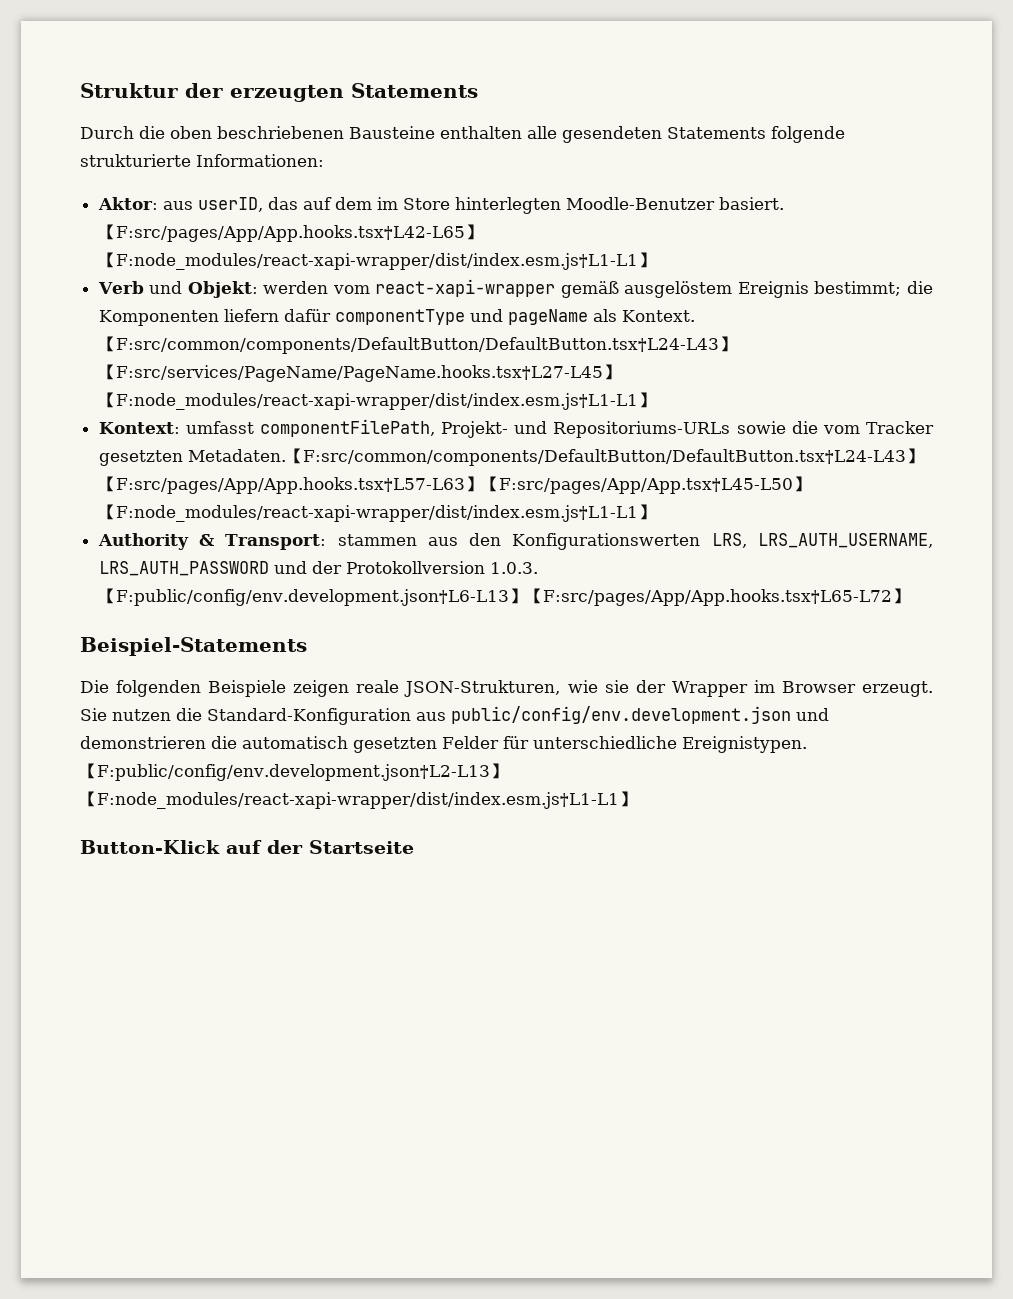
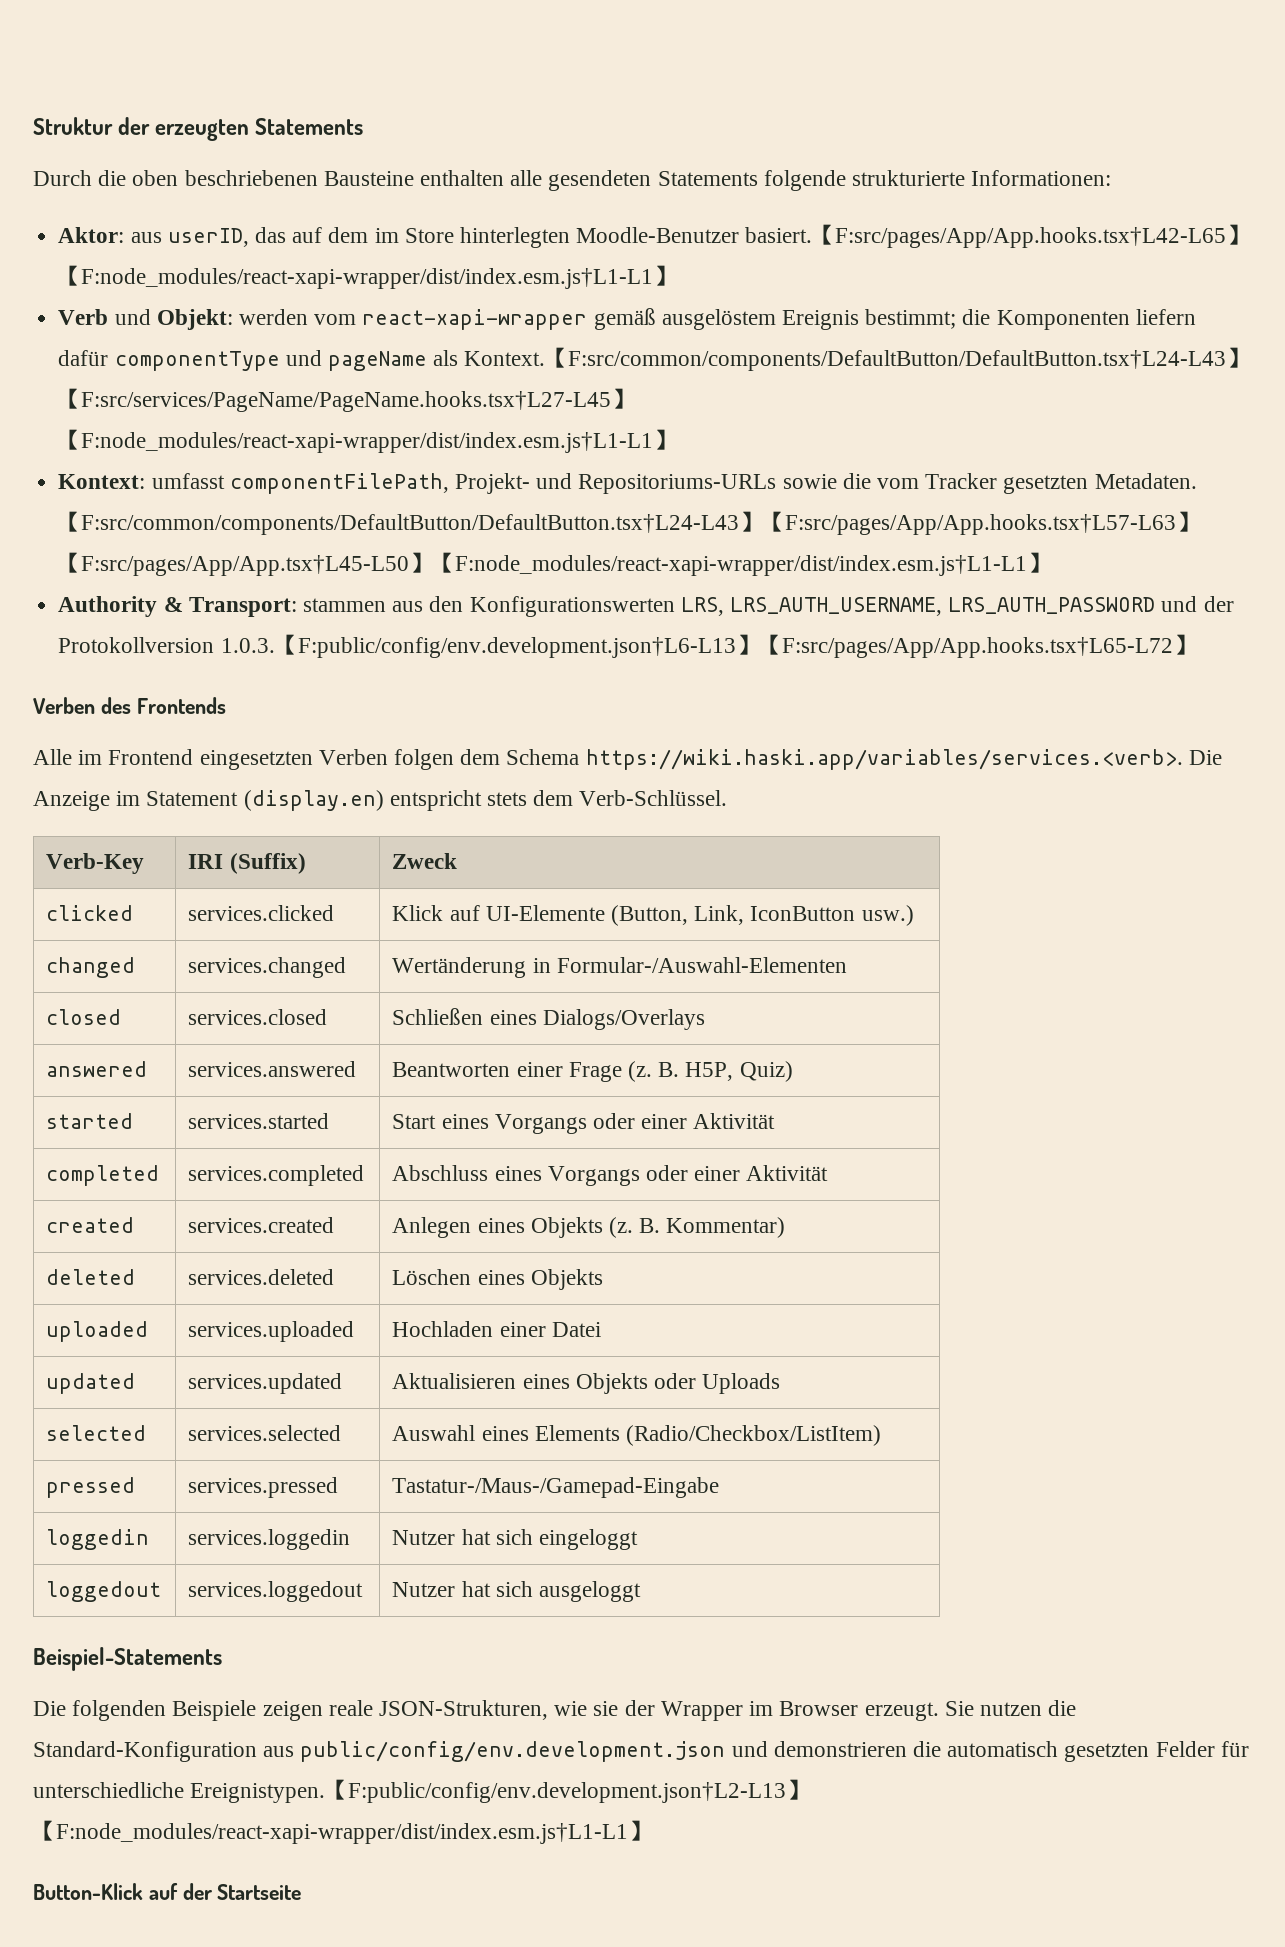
(909, 596) none -> [33,697,226,714] [33,749,1222,770] [33,790,728,811] [46,853,145,874] [188,853,306,874] [392,853,458,869] [46,905,134,921] [188,905,335,921] [392,905,914,926] [46,957,136,978] [188,957,347,978] [392,957,847,978] [46,1009,122,1025] [188,1009,328,1025] [392,1008,705,1030] [46,1061,148,1077] [188,1061,357,1077] [392,1061,793,1082] [46,1113,134,1129] [188,1113,330,1129] [392,1113,776,1134] [46,1165,160,1186] [188,1165,365,1186] [392,1165,829,1186] [46,1217,135,1233] [188,1217,335,1233] [392,1217,786,1238] [46,1269,136,1285] [188,1269,335,1285] [392,1269,603,1290] [46,1321,149,1342] [188,1321,355,1342] [392,1321,601,1337] [46,1373,136,1394] [188,1373,343,1394] [392,1373,781,1394] [46,1425,147,1441] [188,1425,342,1441] [392,1425,882,1446] [46,1477,136,1498] [188,1477,339,1498] [392,1477,720,1498] [46,1529,150,1550] [188,1529,351,1550] [392,1529,639,1550] [46,1581,162,1602] [188,1581,364,1602] [392,1581,642,1602] // Verben des Frontends // Alle im Frontend eingesetzten Verben folgen dem Schema https://wiki.haski.app/variables/services.<verb>. Die Anzeige im Statement (display.en) entspricht stets dem Verb-Schlüssel. // Verb-Key | IRI (Suffix) | Zweck // clicked | services.clicked | Klick auf UI-Elemente (Button, Link, IconButton usw.) // changed | services.changed | Wertänderung in Formular-/Auswahl-Elementen // closed | services.closed | Schließen eines Dialogs/Overlays // answered | services.answered | Beantworten einer Frage (z. B. H5P, Quiz) // started | services.started | Start eines Vorgangs oder einer Aktivität // completed | services.completed | Abschluss eines Vorgangs oder einer Aktivität // created | services.created | Anlegen eines Objekts (z. B. Kommentar) // deleted | services.deleted | Löschen eines Objekts // uploaded | services.uploaded | Hochladen einer Datei // updated | services.updated | Aktualisieren eines Objekts oder Uploads // selected | services.selected | Auswahl eines Elements (Radio/Checkbox/ListItem) // pressed | services.pressed | Tastatur-/Maus-/Gamepad-Eingabe // loggedin | services.loggedin | Nutzer hat sich eingeloggt // loggedout | services.loggedout | Nutzer hat sich ausgeloggt

